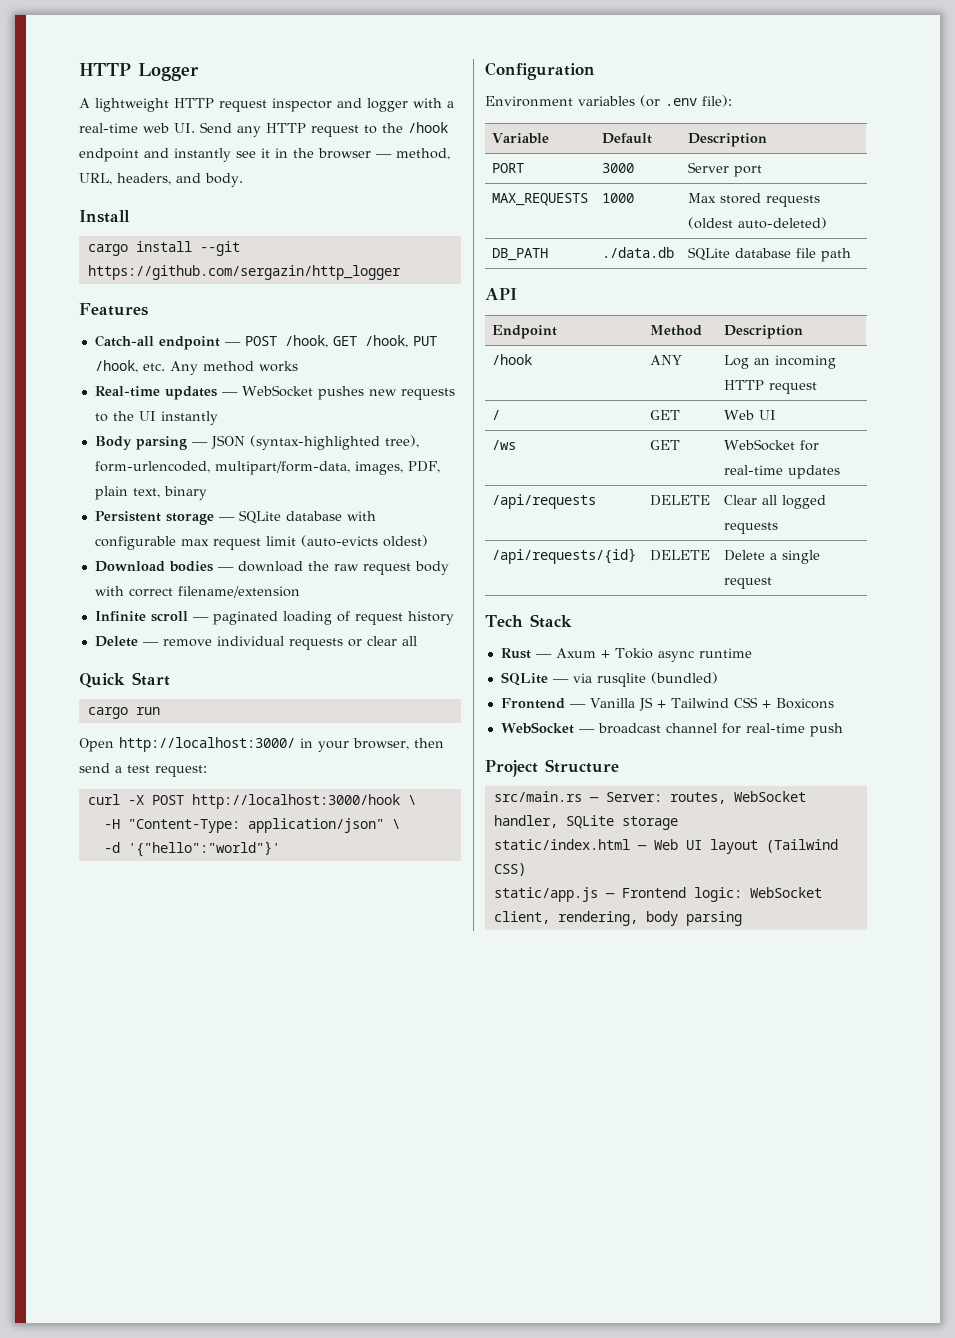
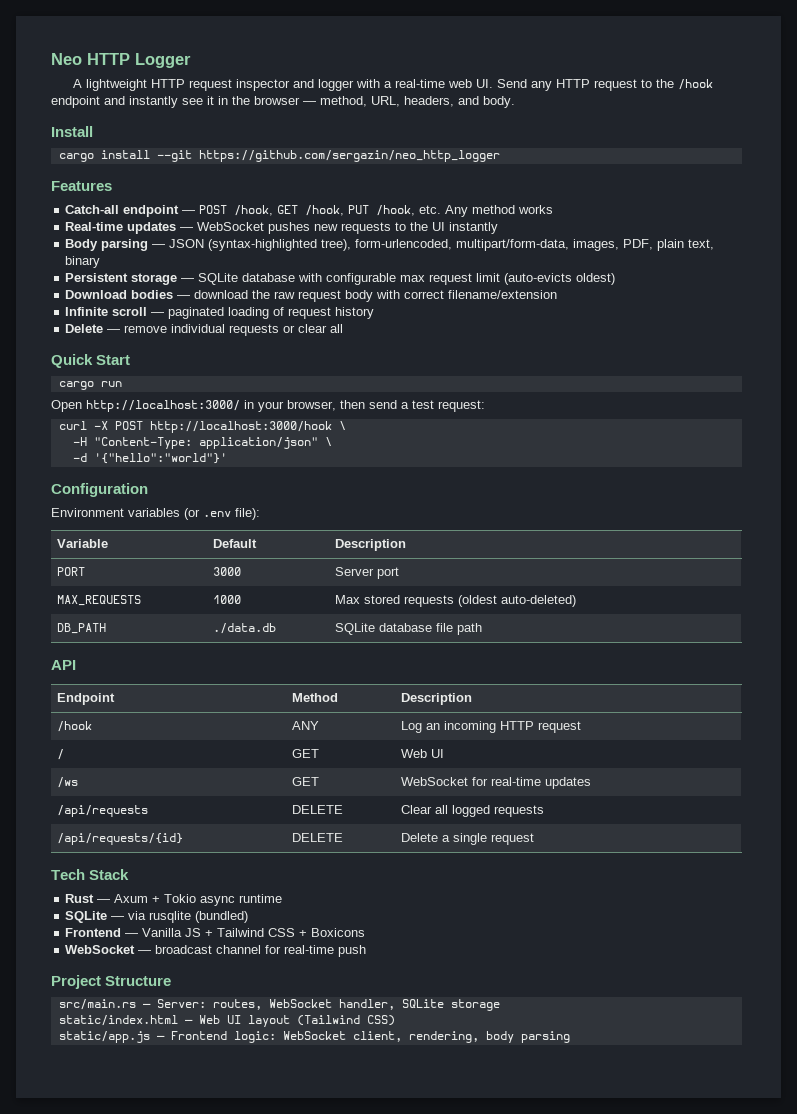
(79, 69) none -> [51,53,82,65] Neo
[87,265,401,280] https://github.com/sergazin/http_logger -> [198,150,500,162] https://github.com/sergazin/neo_http_logger

